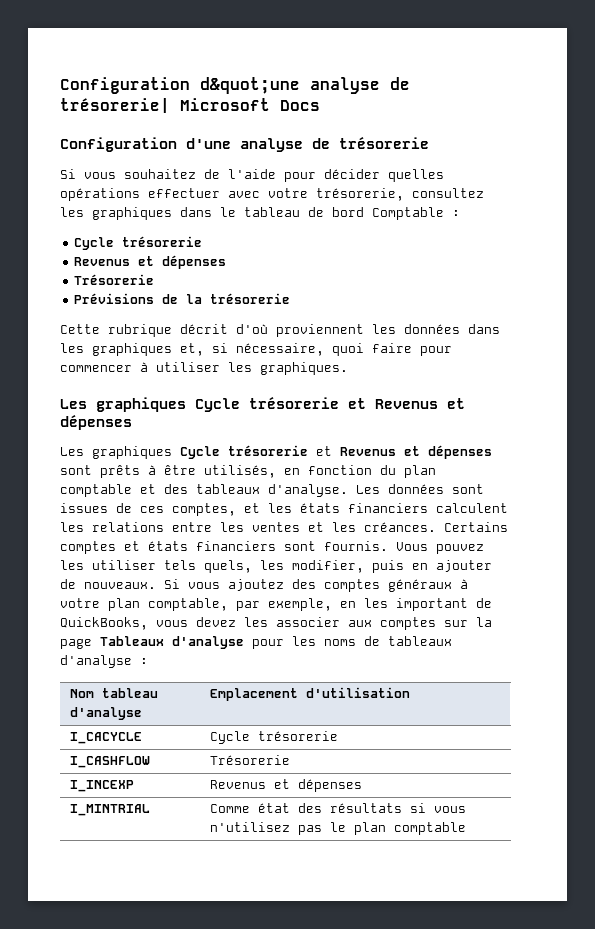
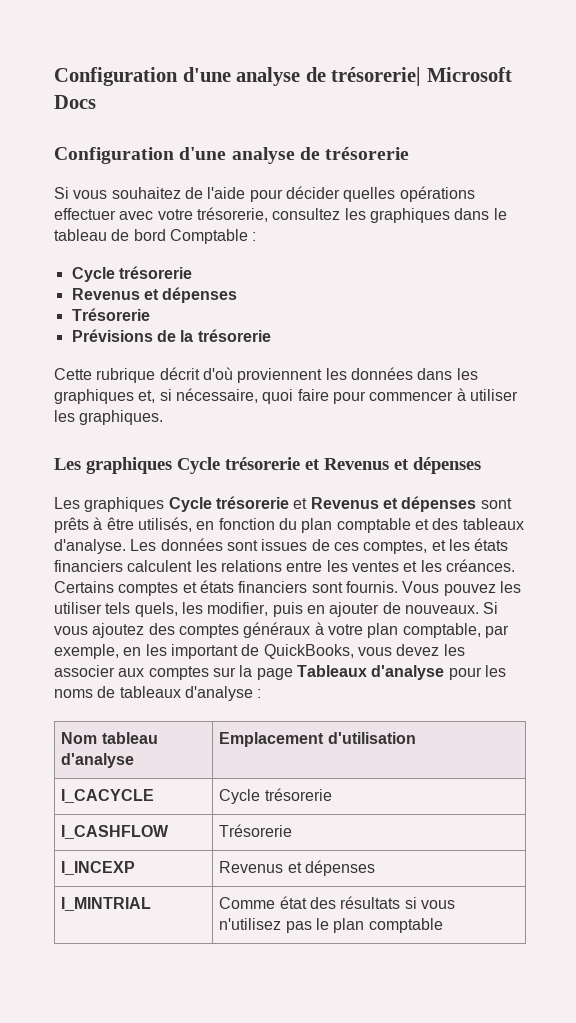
[60,77,300,94] Configuration d&quot;une -> [54,67,231,86] Configuration d'une

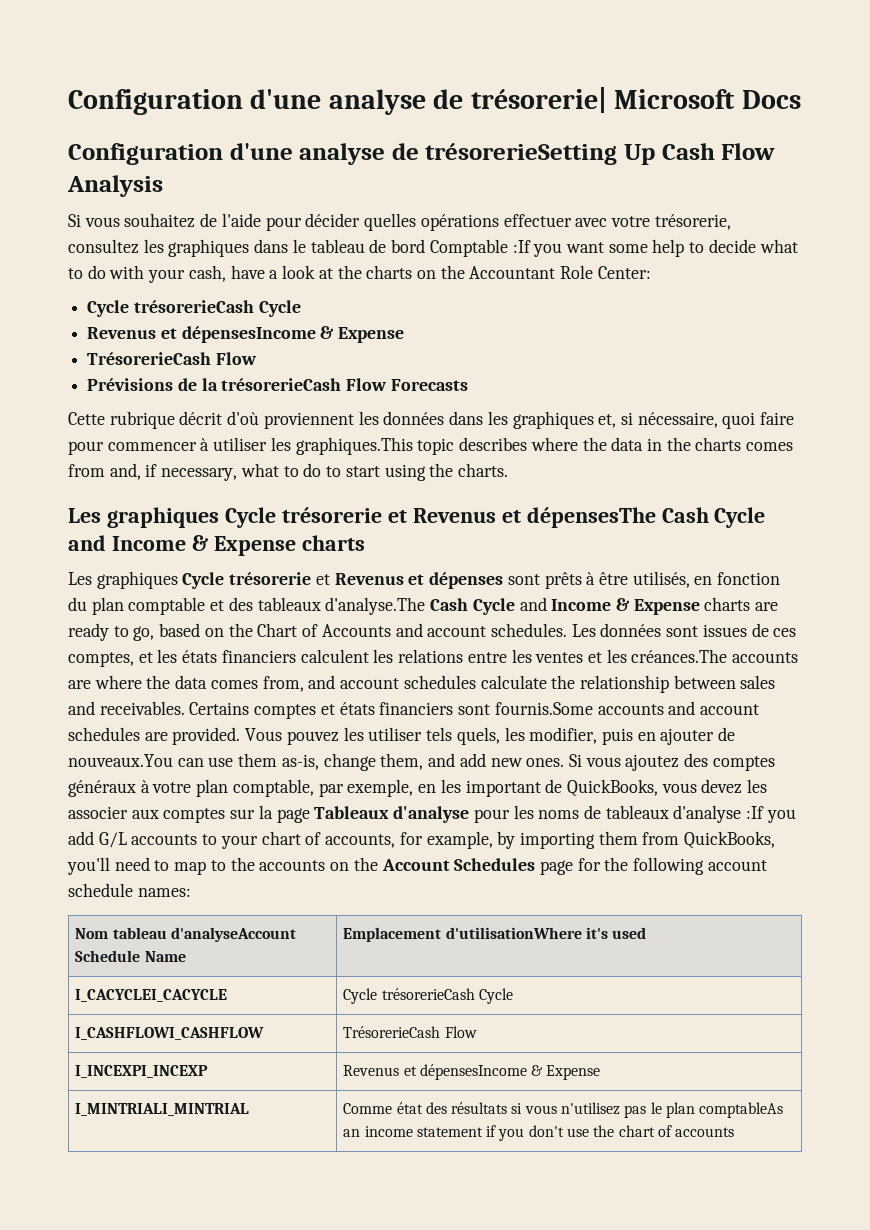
[325,147,410,160] trésorerie -> [425,143,776,165] [67,175,163,197] trésorerieSetting Up Cash Flow Analysis
[252,232,257,241] [71,266,192,282] [71,287,238,303] [71,308,150,321] : // Cycle trésorerie // Revenus et dépenses // Trésorerie -> [512,239,798,257] [68,265,651,283] [87,300,301,317] [87,326,405,343] [87,352,257,365] :If you want some help to decide what to do with your cash, have a look at the charts on the Accountant Role Center: // Cycle trésorerieCash Cycle // Revenus et dépensesIncome & Expense // TrésorerieCash Flow
[197,329,271,342] trésorerie -> [221,378,468,391] trésorerieCash Flow Forecasts
[79,410,164,425] [54,457,481,474] graphiques. // Les graphiques Cycle trésorerie et Revenus et dépenses -> [295,437,794,455] [68,463,508,481] [68,507,766,528] [68,535,365,556] graphiques.This topic describes where the data in the charts comes from and, if necessary, what to do to start using the charts. // Les graphiques Cycle trésorerie et Revenus et dépensesThe Cash Cycle and Income & Expense charts
[54,539,126,554] d'analyse. -> [325,597,779,615] [68,623,567,641] d'analyse.The Cash Cycle and Income & Expense charts are ready to go, based on the Chart of Accounts and account schedules.
[445,559,515,572] créances. -> [631,649,799,663] [68,675,776,693] [68,701,185,715] créances.The accounts are where the data comes from, and account schedules calculate the relationship between sales and receivables.
[345,581,398,593] fournis. -> [494,701,759,715] [68,727,241,745] fournis.Some accounts and account schedules are provided.
[404,605,479,614] nouveaux. -> [68,753,565,771] nouveaux.You can use them as-is, change them, and add new ones.
[257,689,262,698] [61,732,158,744] [61,753,135,768] [219,732,416,747] [61,789,155,803] [219,788,332,804] [61,825,170,839] [219,824,293,837] [61,861,136,875] [219,860,376,876] [61,897,152,911] : // Nom tableau d'analyse | Emplacement d'utilisation // I_CACYCLE | Cycle trésorerie // I_CASHFLOW | Trésorerie // I_INCEXP | Revenus et dépenses // I_MINTRIAL -> [746,806,796,823] [68,831,776,849] [67,857,767,875] [68,883,191,897] [75,927,296,942] [75,950,186,962] [343,927,647,942] [75,989,228,1002] [343,988,513,1004] [75,1027,265,1040] [343,1026,477,1038] [75,1065,209,1078] [343,1064,601,1080] [75,1103,250,1116] :If you add G/L accounts to your chart of accounts, for example, by importing them from QuickBooks, you'll need to map to the accounts on the Account Schedules page for the following account schedule names: // Nom tableau d'analyseAccount Schedule Name | Emplacement d'utilisationWhere it's used // I_CACYCLEI_CACYCLE | Cycle trésorerieCash Cycle // I_CASHFLOWI_CASHFLOW | TrésorerieCash Flow // I_INCEXPI_INCEXP | Revenus et dépensesIncome & Expense // I_MINTRIALI_MINTRIAL
[368,918,443,933] comptable -> [699,1102,784,1118] [343,1125,735,1141] comptableAs an income statement if you don't use the chart of accounts

